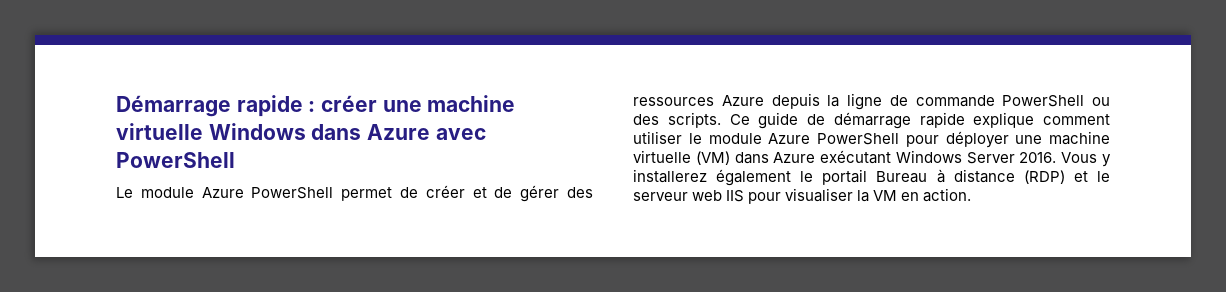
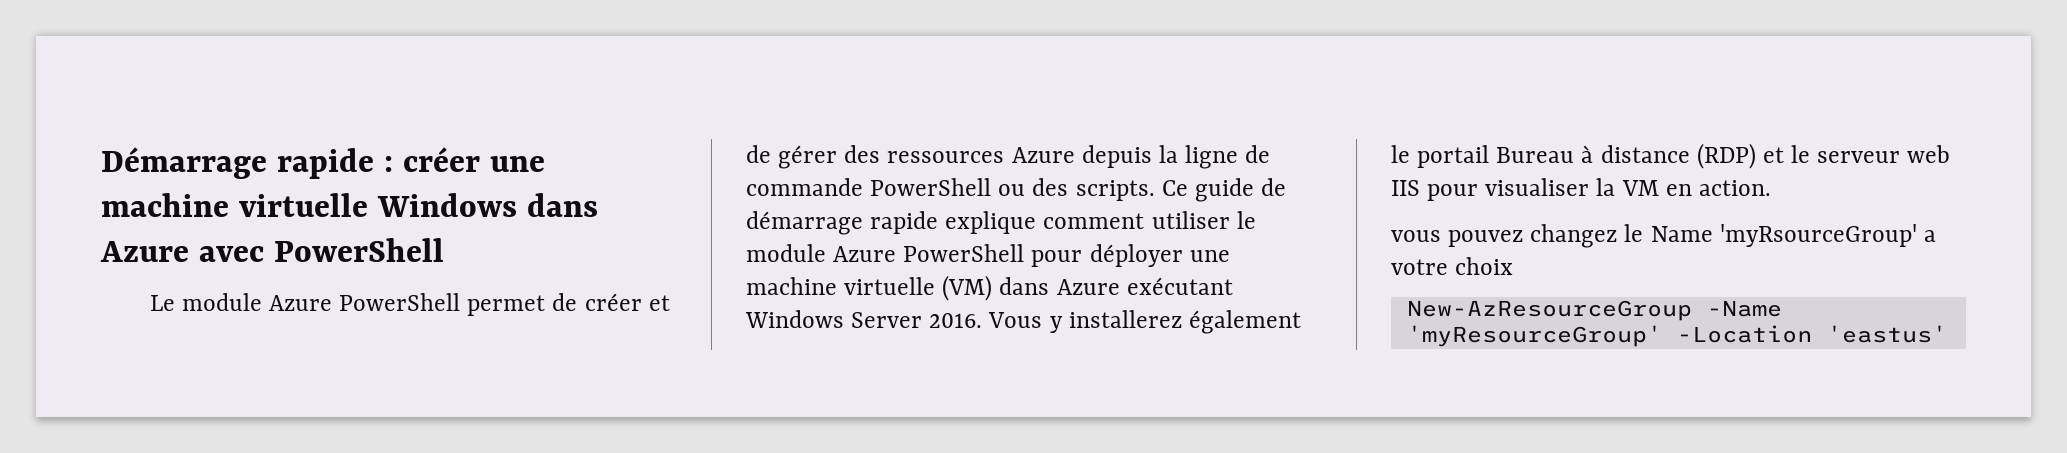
(972, 195) none -> [1391,224,1936,248] [1391,257,1514,275] [1406,300,1782,321] [1406,325,1947,347] // vous pouvez changez le Name 'myRsourceGroup' a votre choix // New-AzResourceGroup -Name 'myResourceGroup' -Location 'eastus'

